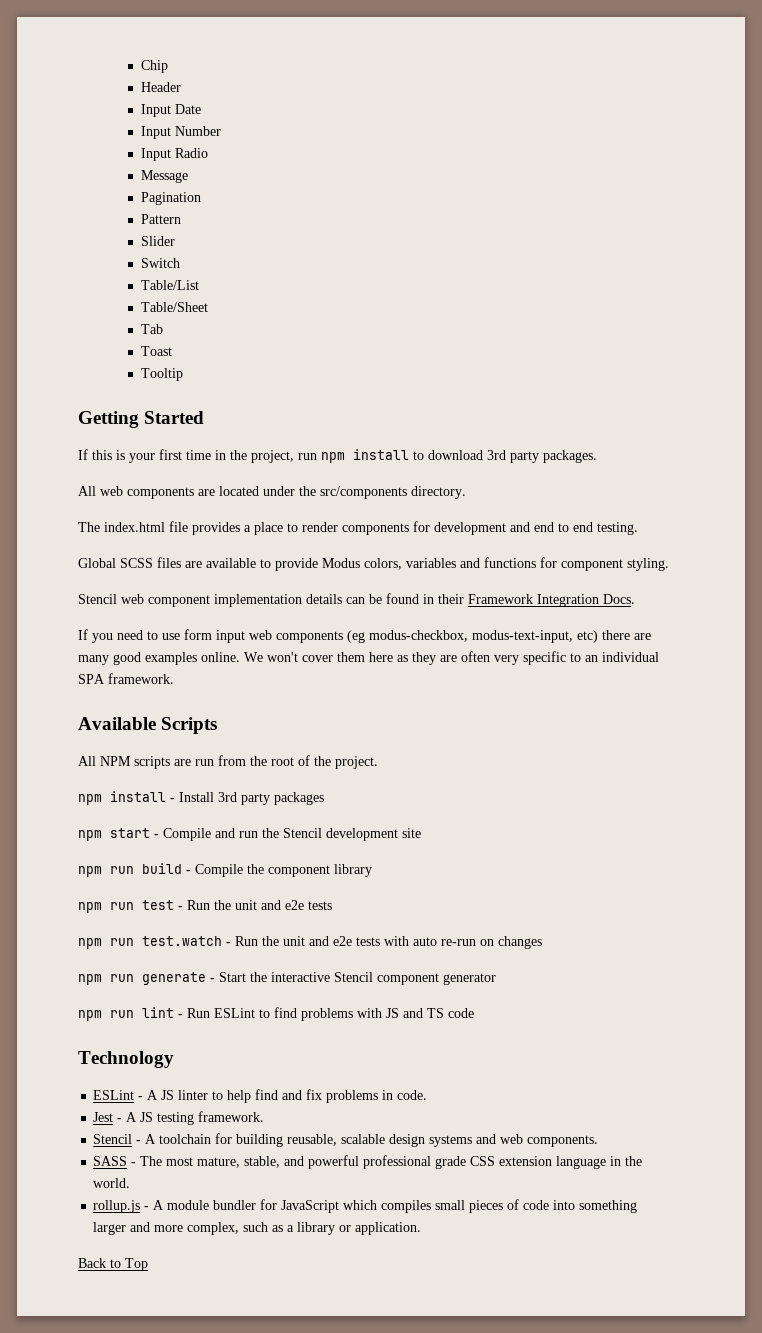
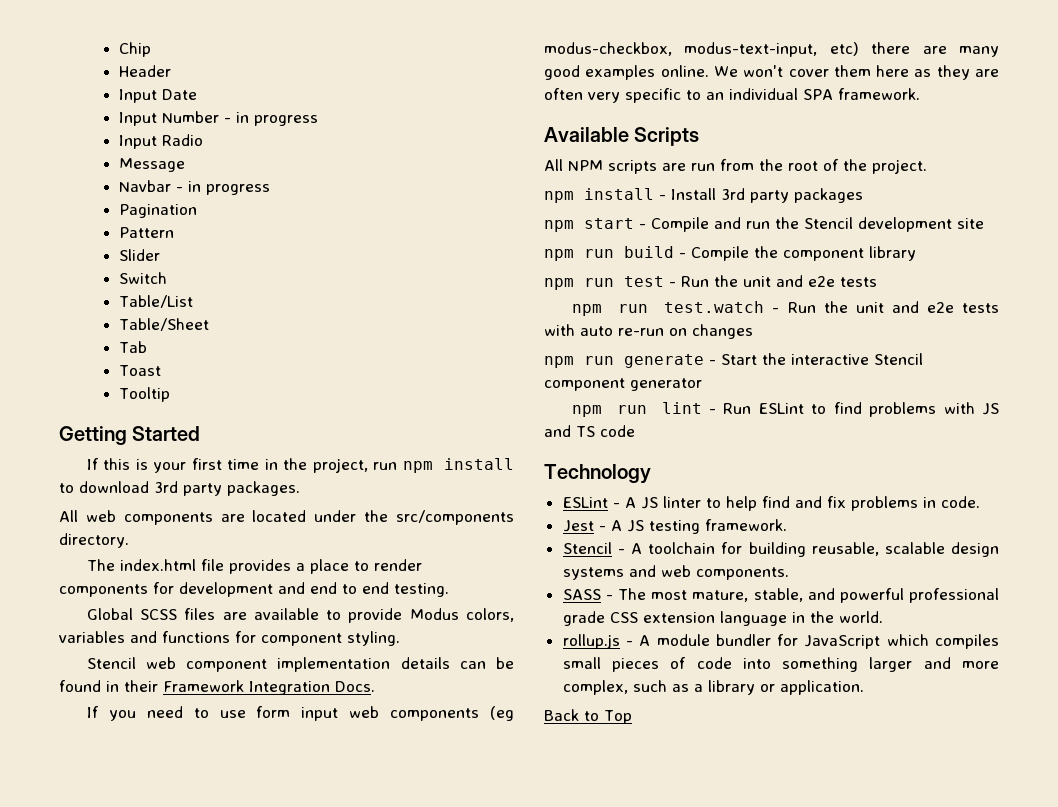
(221, 131) none -> [223,112,318,126] - in progress
(188, 176) none -> [118,180,270,195] // Navbar - in progress

